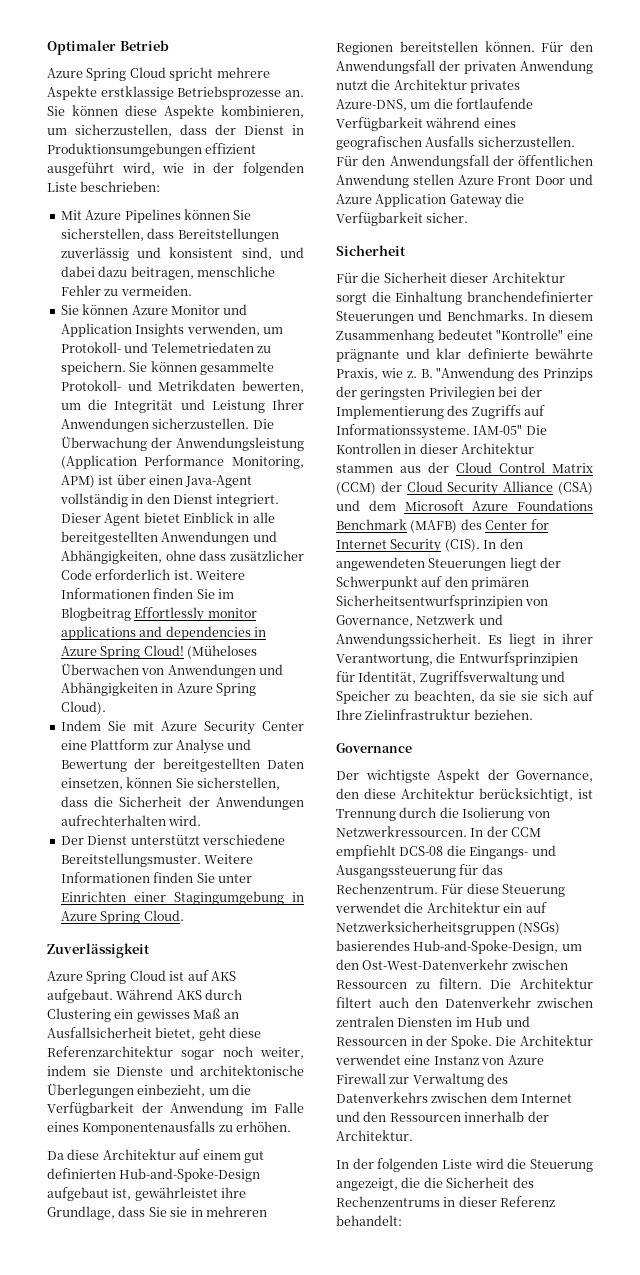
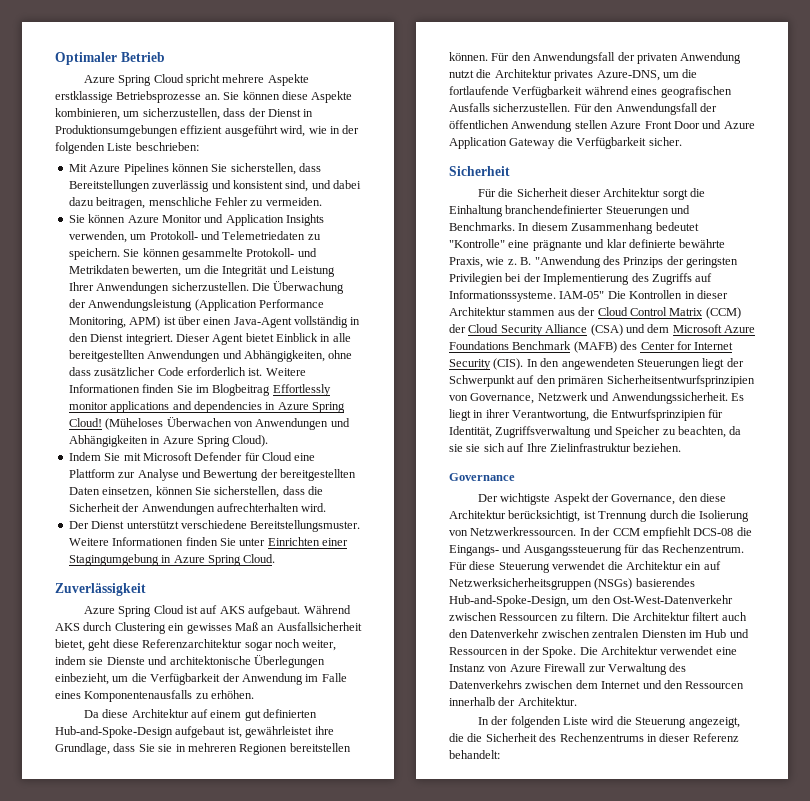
[160,721,304,735] Azure Security Center -> [142,452,292,461] Microsoft Defender für Cloud

